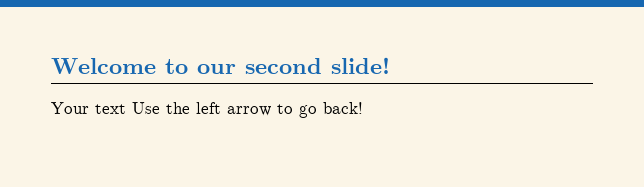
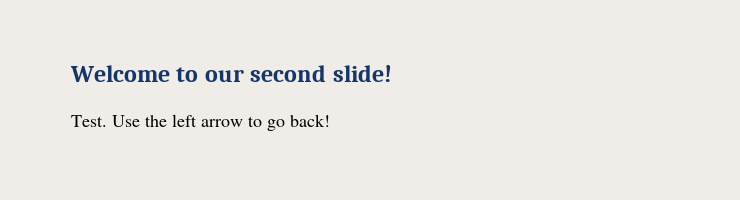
[51,102,126,114] Your text -> [71,115,107,127] Test.

